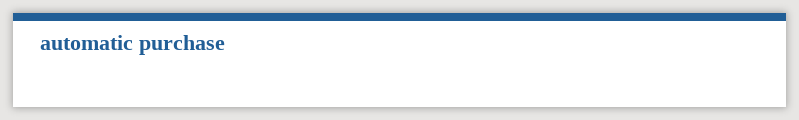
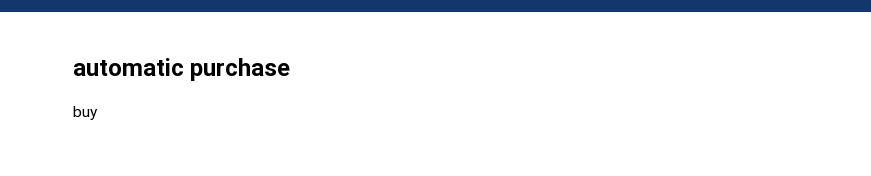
(225, 45) none -> [73,106,98,120] // buy

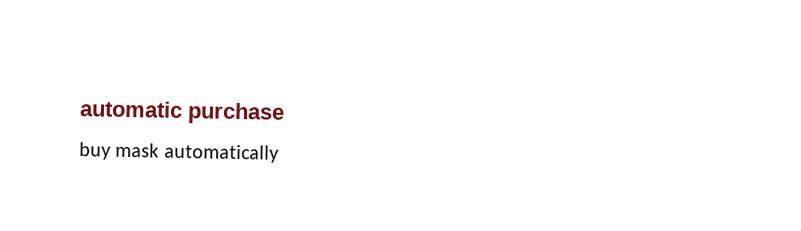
(98, 113) none -> [115,142,279,163] mask automatically

